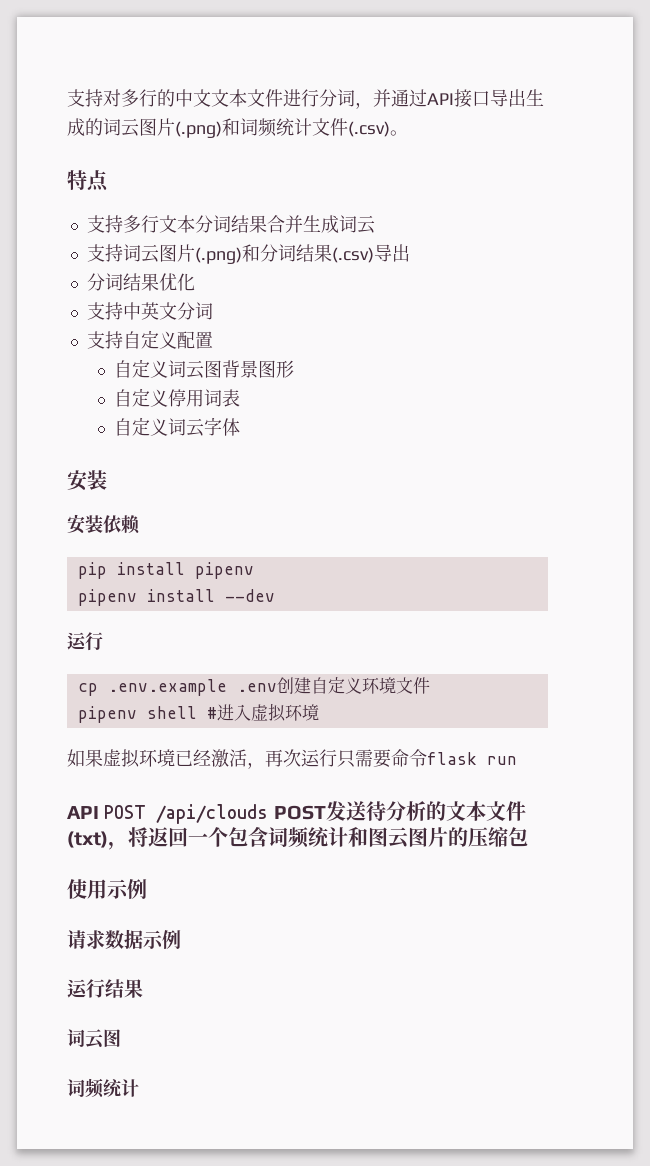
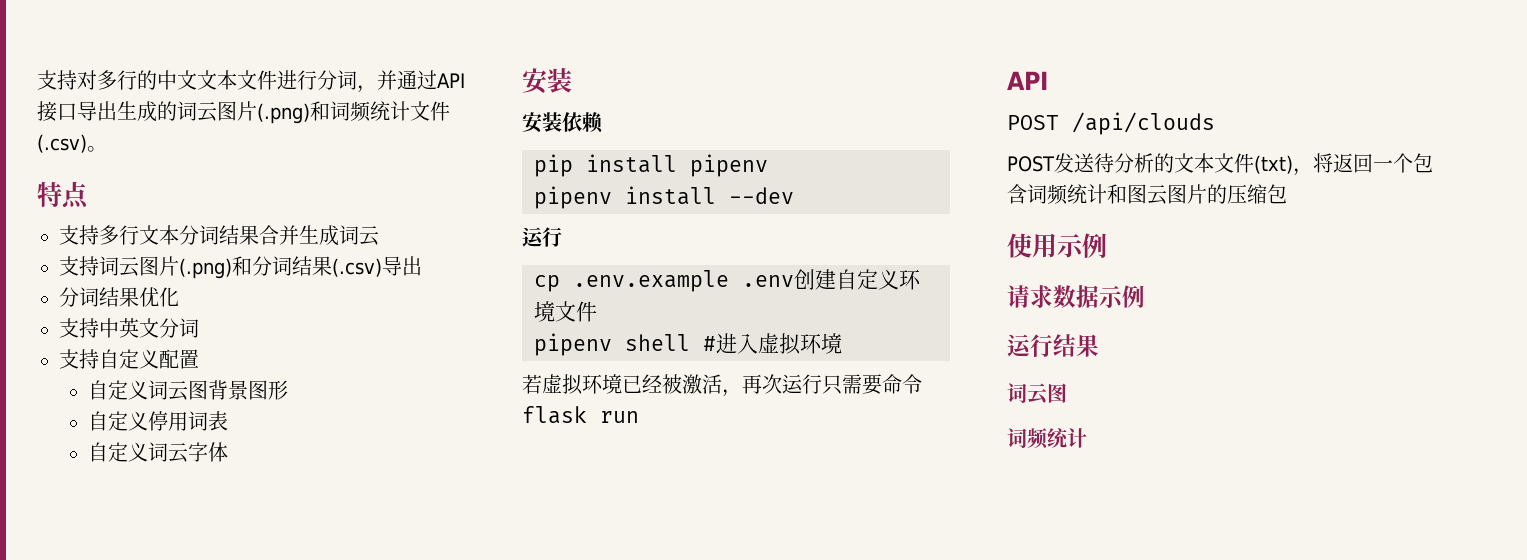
[67,749,103,767] 如果 -> [522,374,542,394] 若
(211, 757) none -> [662,374,682,394] 被
(99, 812) none -> (1048, 80) //
(269, 814) none -> (1215, 123) //

